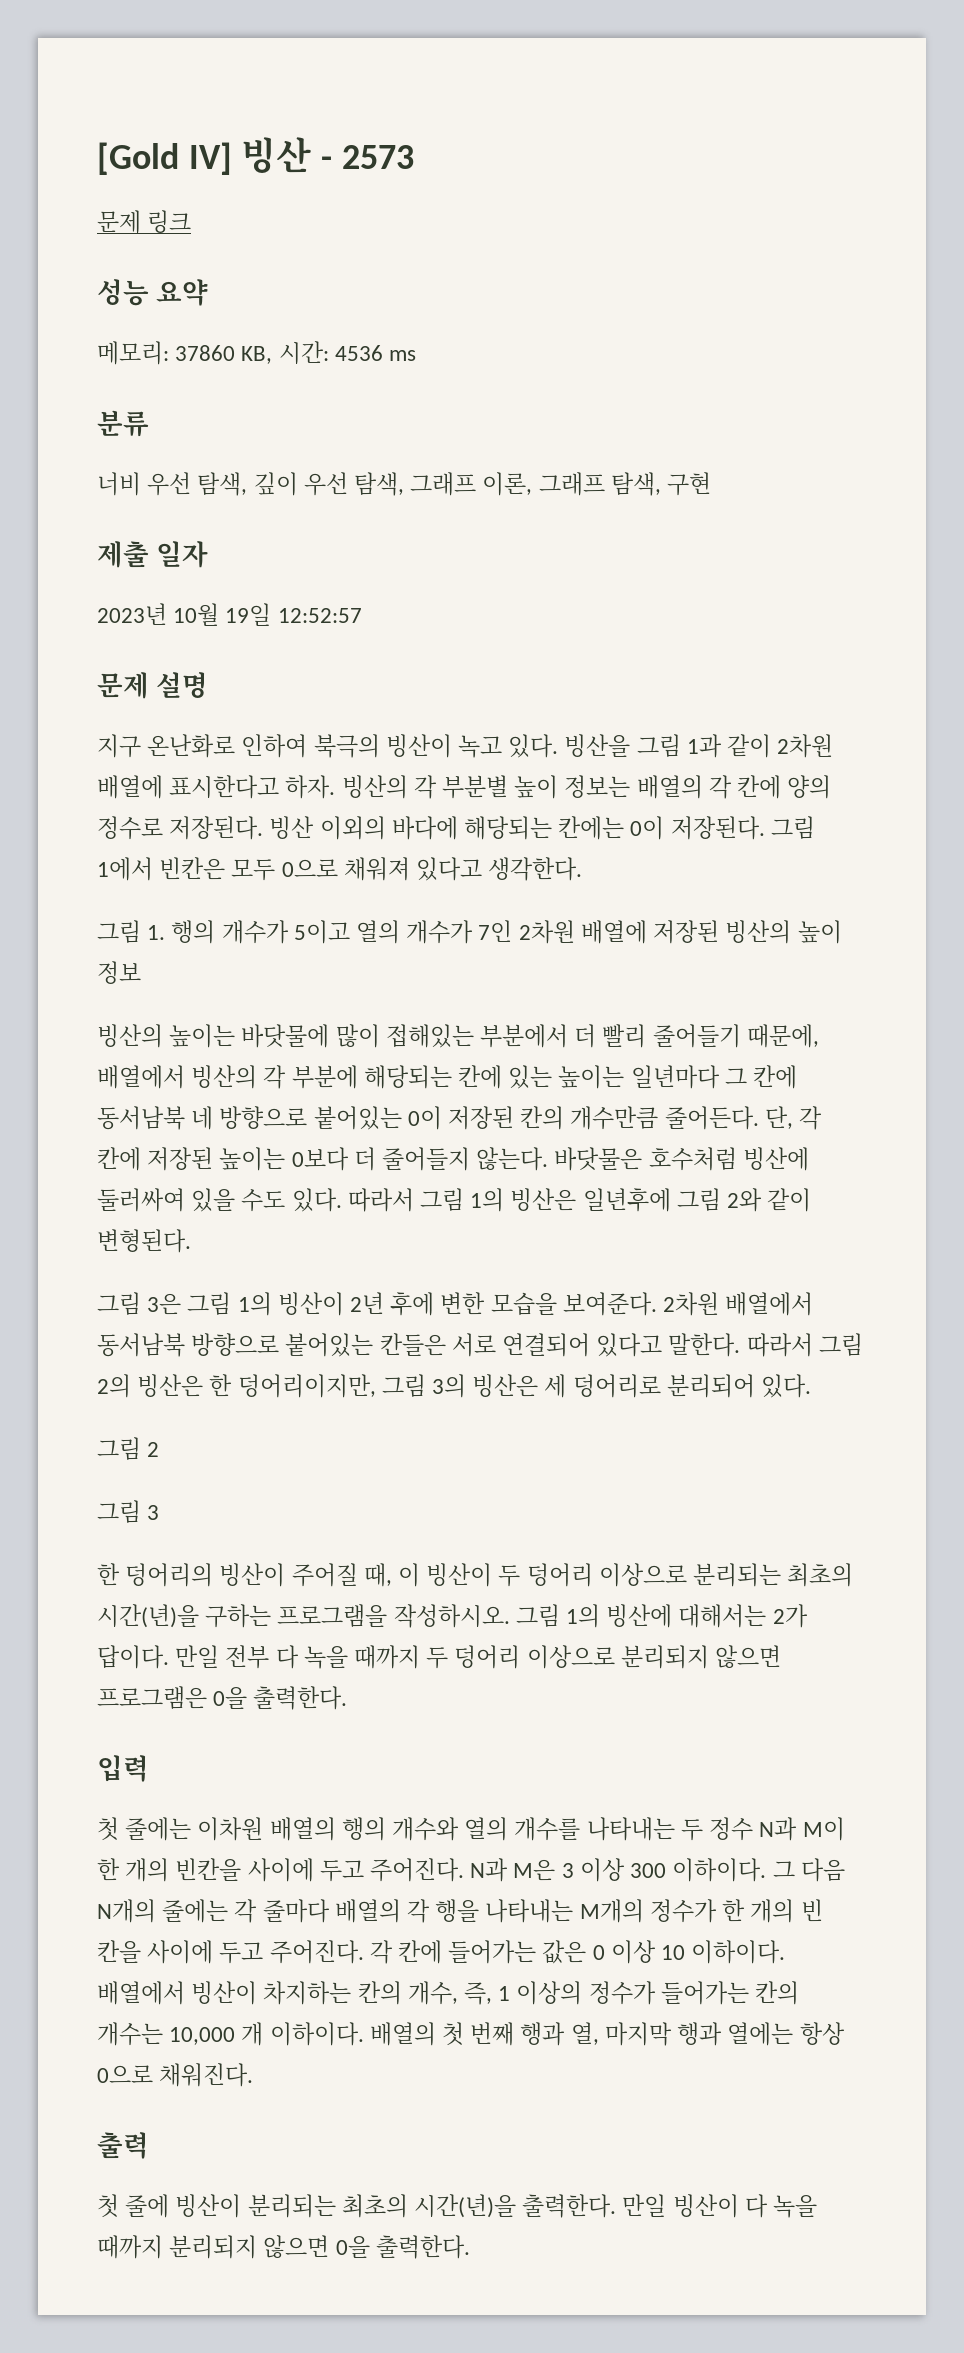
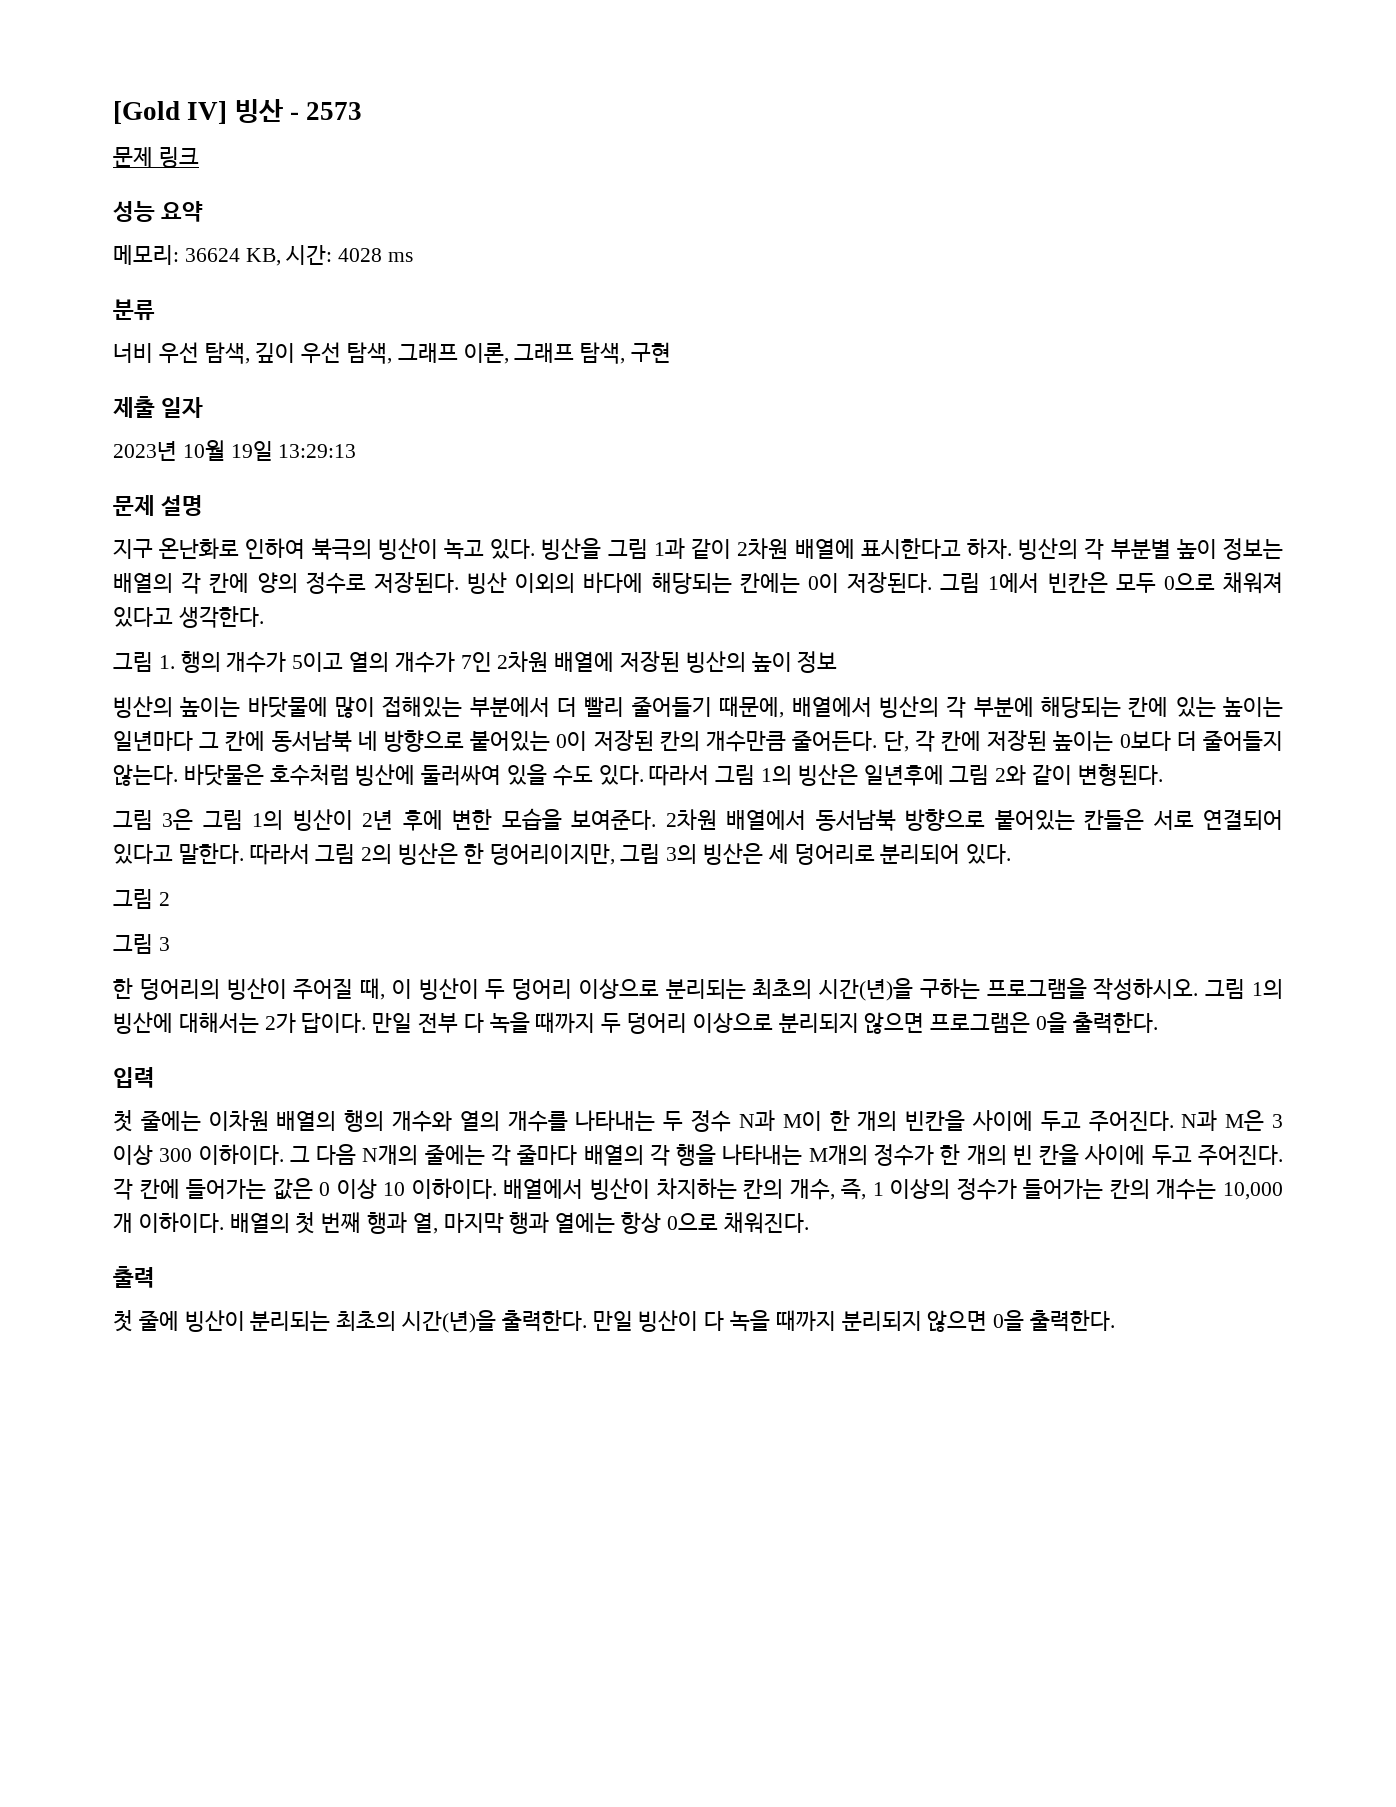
[175,345,236,361] 37860 -> [184,248,240,262] 36624
[334,345,383,361] 4536 -> [338,248,383,262] 4028
[277,608,362,623] 12:52:57 -> [278,444,357,458] 13:29:13

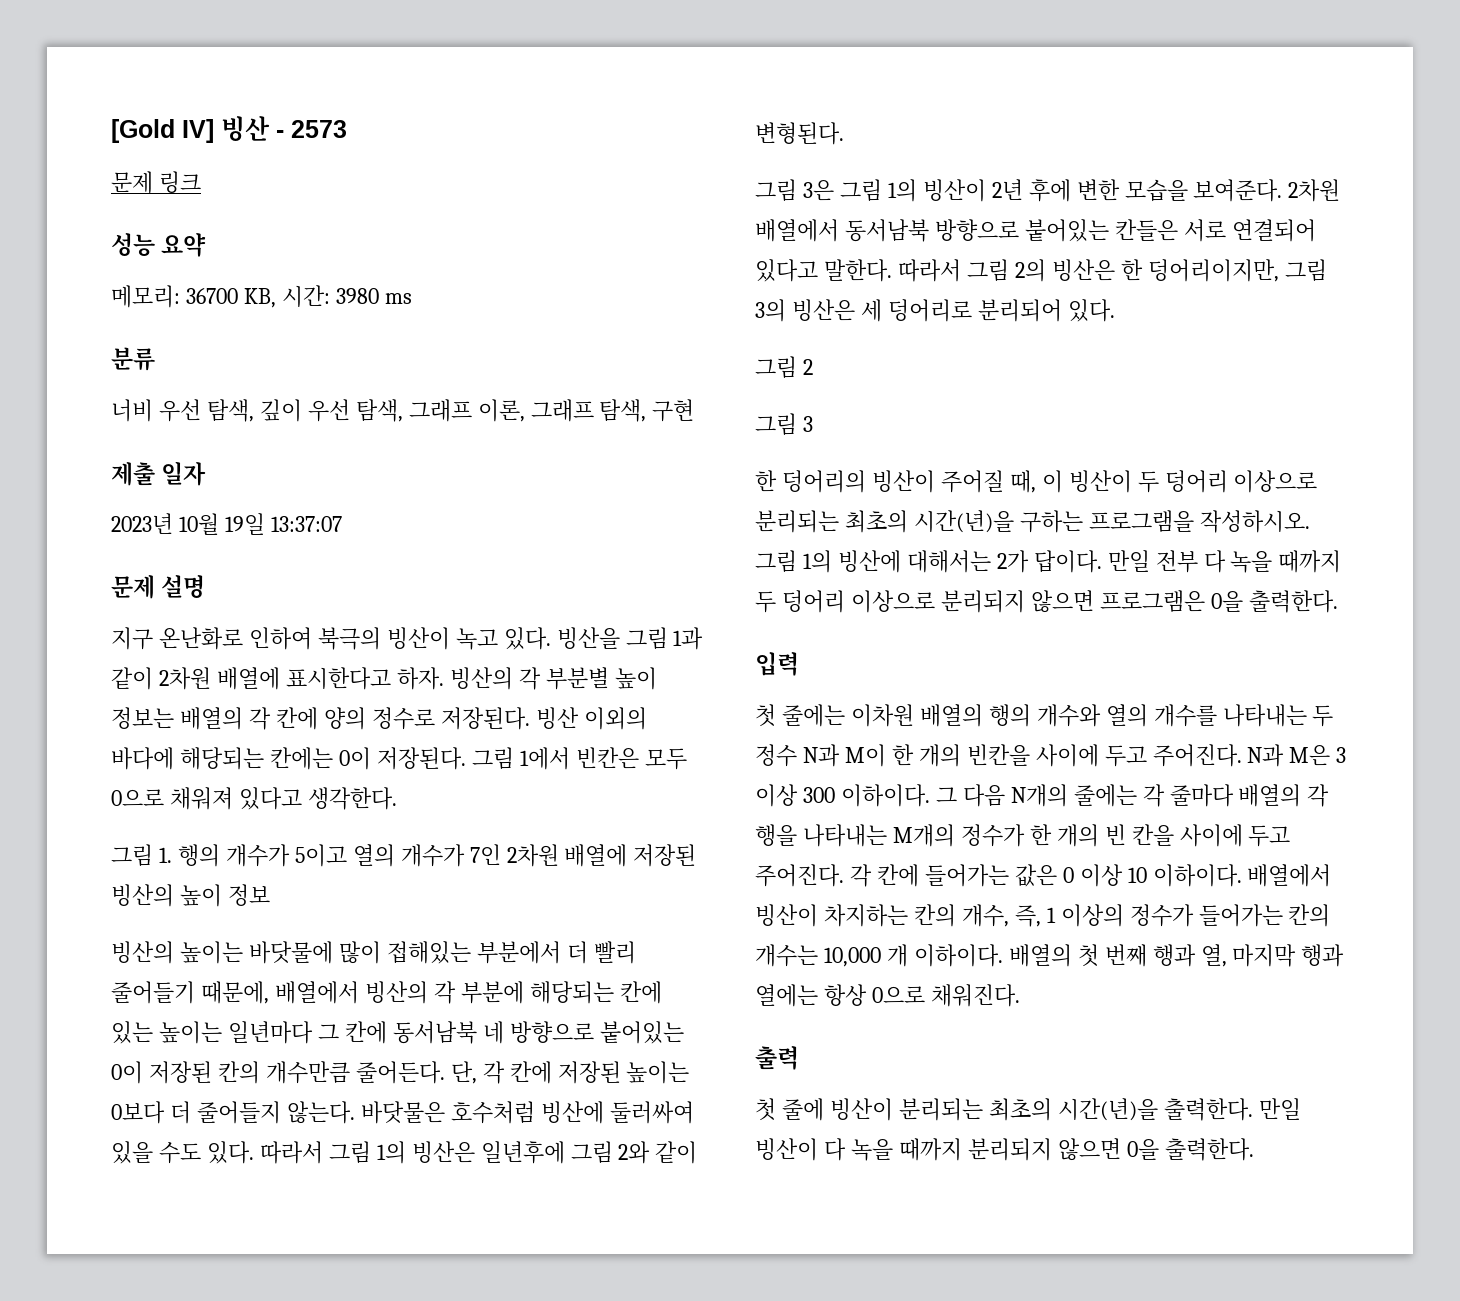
[184,248,240,262] 36624 -> [185,288,238,304] 36700
[338,248,383,262] 4028 -> [335,288,379,304] 3980
[278,444,357,458] 13:29:13 -> [270,516,342,532] 13:37:07

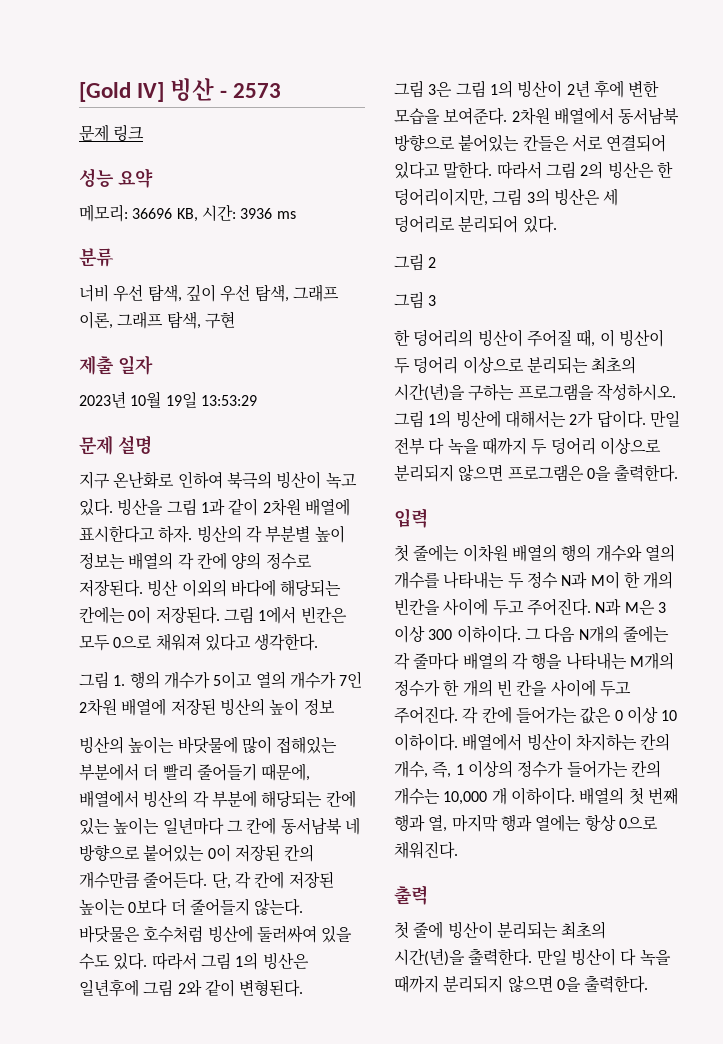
[185,288,238,304] 36700 -> [132,208,173,219] 36696
[335,288,379,304] 3980 -> [240,208,273,219] 3936
[270,516,342,532] 13:37:07 -> [200,395,257,406] 13:53:29

